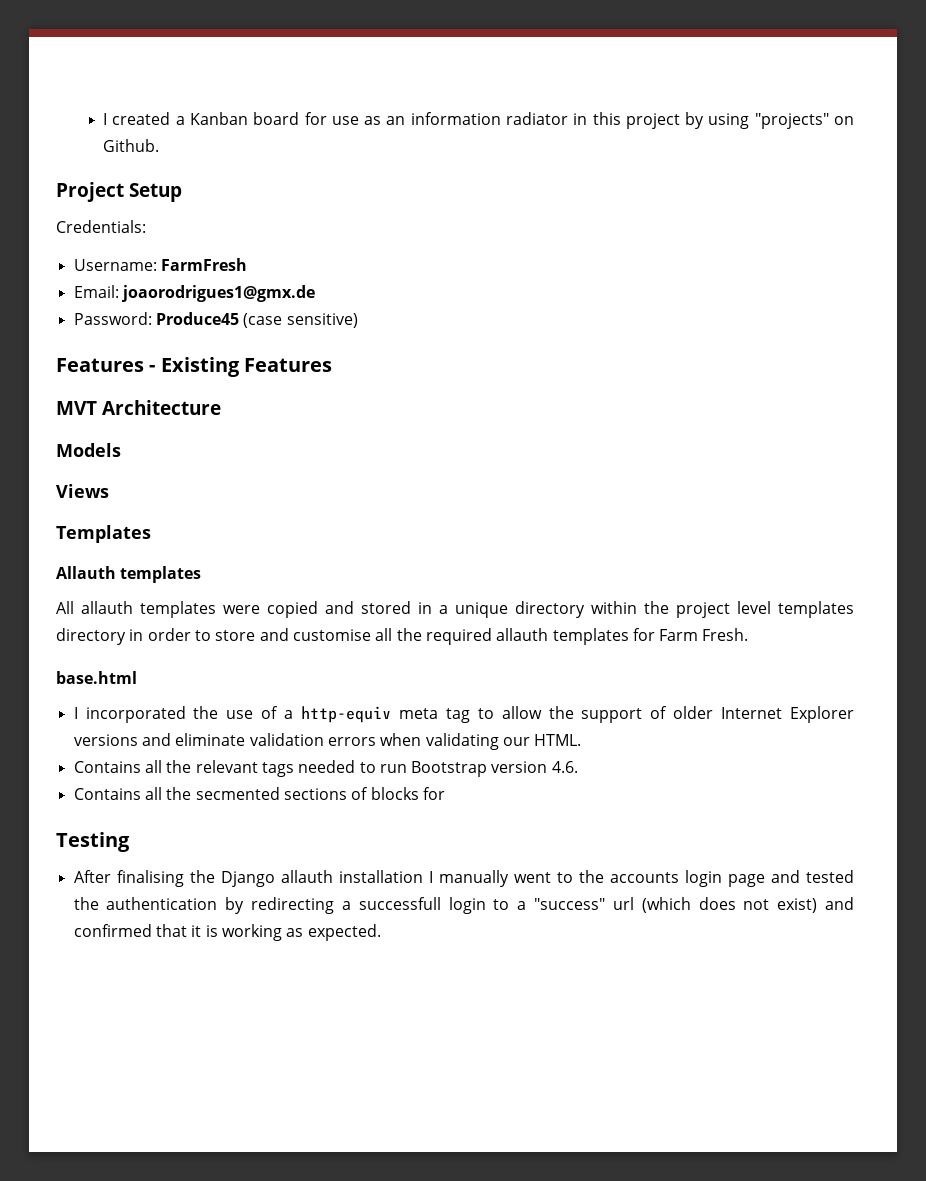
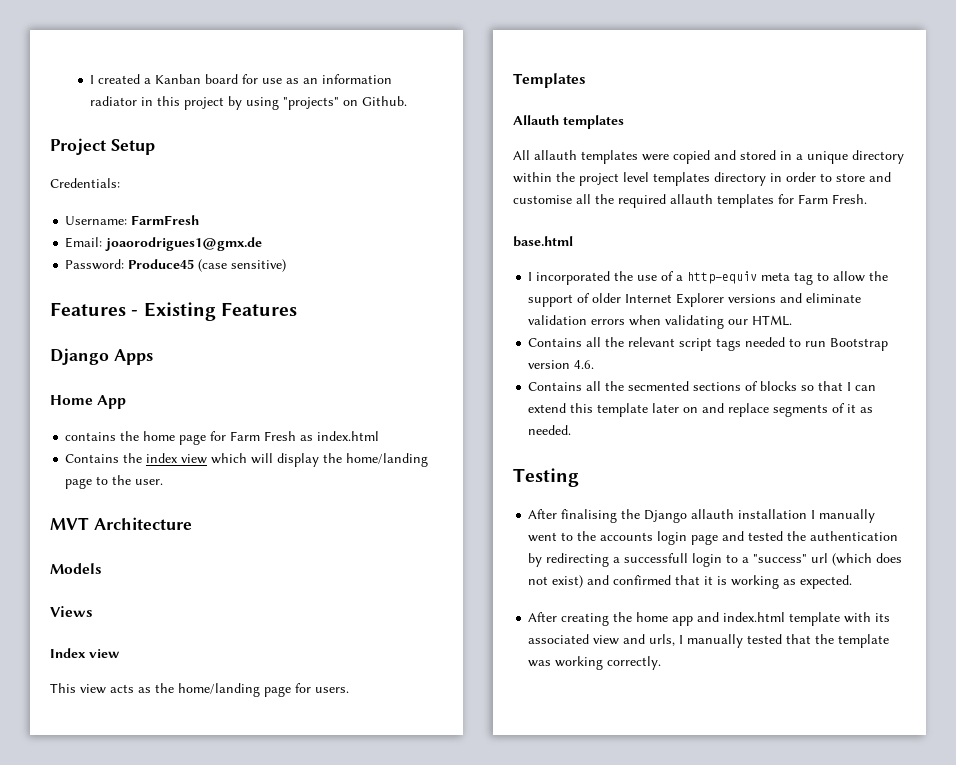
[56,400,221,415] [56,443,121,457] [56,484,109,498] MVT Architecture // Models // Views -> [50,348,153,365] [50,395,127,409] [65,431,380,445] [65,453,429,467] [65,475,164,489] [50,517,192,530] [50,563,102,574] [50,606,93,617] [50,648,120,658] [50,683,349,697] Django Apps // Home App // contains the home page for Farm Fresh as index.html // Contains the index view which will display the home/landing page to the user. // MVT Architecture // Models // Views // Index view // This view acts as the home/landing page for users.
(258, 766) none -> [679,338,713,351] script
[422,787,445,800] for -> [801,381,877,391] [528,403,874,417] [528,425,572,435] so that I can extend this template later on and replace segments of it as needed.
(381, 932) none -> [528,612,891,626] [528,634,890,648] [528,656,662,670] // After creating the home app and index.html template with its associated view and urls, I manually tested that the template was working correctly.

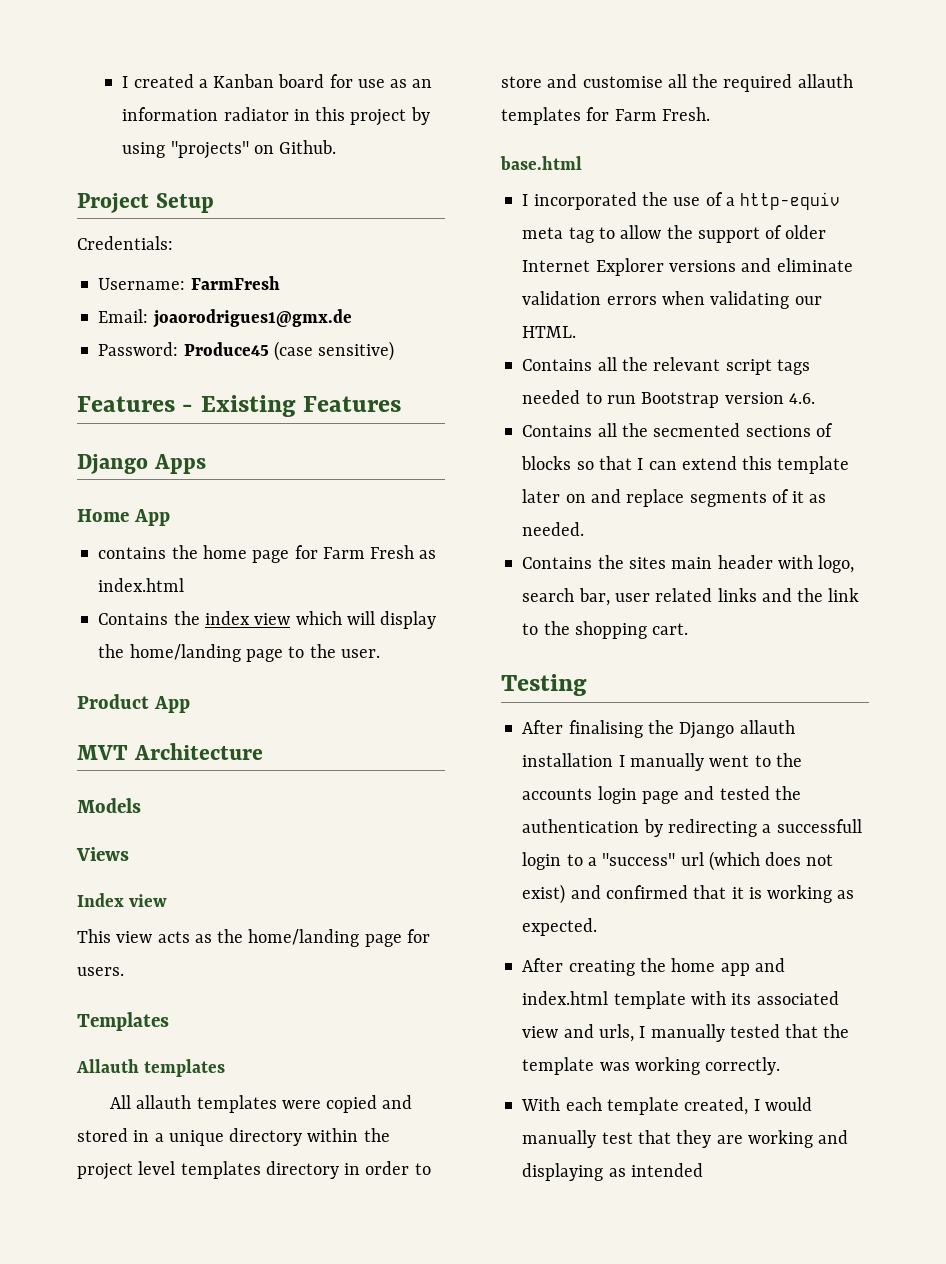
(164, 482) none -> [77,694,190,713] // Product App
(572, 430) none -> [522,555,855,573] [522,588,860,606] [522,621,689,639] // Contains the sites main header with logo, search bar, user related links and the link to the shopping cart.
(662, 663) none -> [521,1097,812,1115] [522,1130,849,1148] [522,1163,703,1181] // With each template created, I would manually test that they are working and displaying as intended

